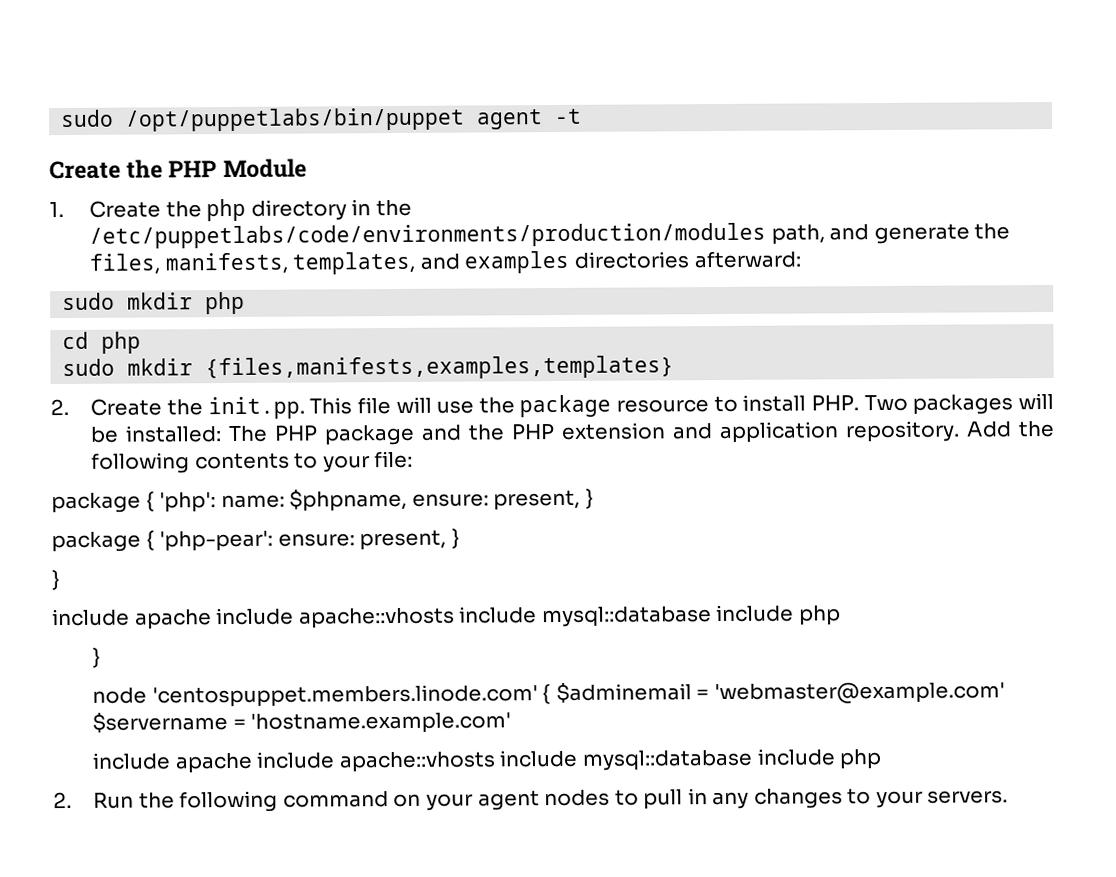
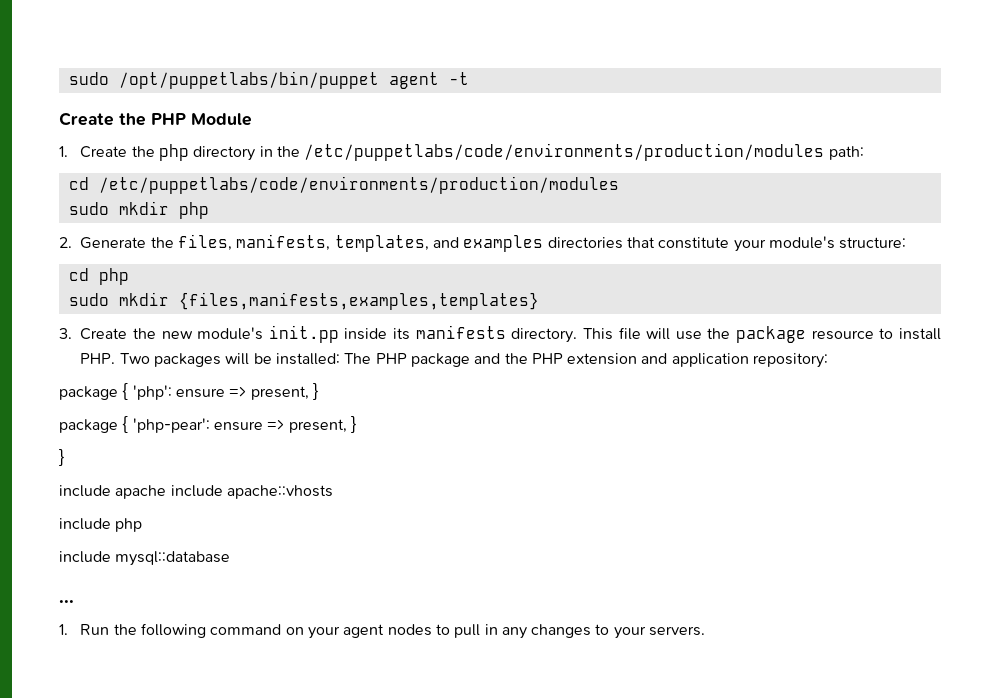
[770,223,970,245] path, and generate -> [828,146,864,160] [68,176,619,194] [68,201,209,219] [59,237,147,249] path: // cd /etc/puppetlabs/code/environments/production/modules // sudo mkdir php // 2. Generate
[693,250,801,269] [62,291,246,315] afterward: // sudo mkdir php -> [626,236,907,252] that constitute your module's structure:
[50,396,305,420] 2. Create the init.pp. -> [59,325,578,343] 3. Create the new module's init.pp inside its manifests directory.
[845,420,1054,443] [91,450,414,474] repository. Add the following contents to your file: -> [753,353,829,368] repository:
[220,488,489,512] name: $phpname, ensure: -> [175,386,247,398] ensure =>
[277,533,355,547] ensure: -> [213,419,285,431] ensure =>
[459,604,841,628] [92,647,102,668] [92,681,1005,708] [92,712,512,734] [92,748,883,774] [53,791,72,809] include mysql::database include php // } // node 'centospuppet.members.linode.com' { $adminemail = 'webmaster@example.com' $servername = 'hostname.example.com' // include apache include apache::vhosts include mysql::database include php // 2. -> [59,518,143,532] [59,551,231,566] [59,600,74,603] [59,624,68,635] // include php // include mysql::database // ... // 1.

